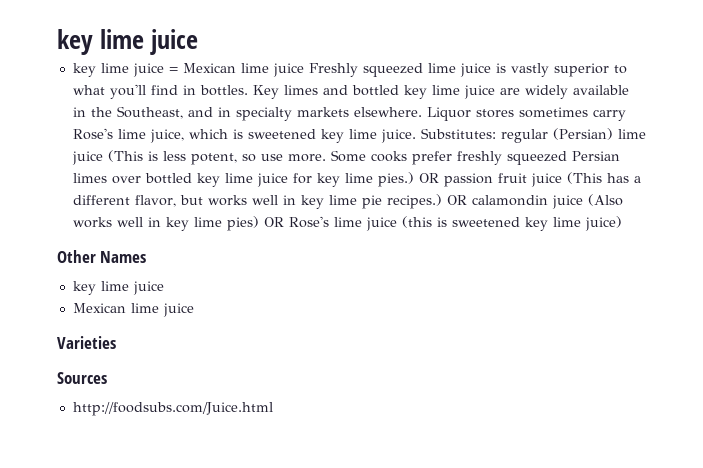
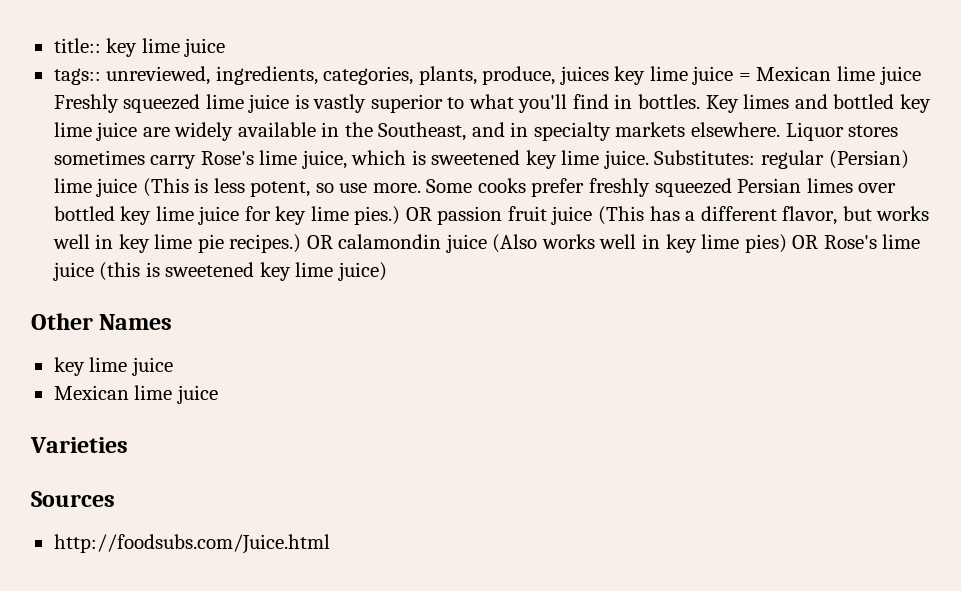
[57,29,198,55] key lime juice // -> [53,38,226,57] [53,66,609,85] title:: key lime juice // tags:: unreviewed, ingredients, categories, plants, produce, juices

